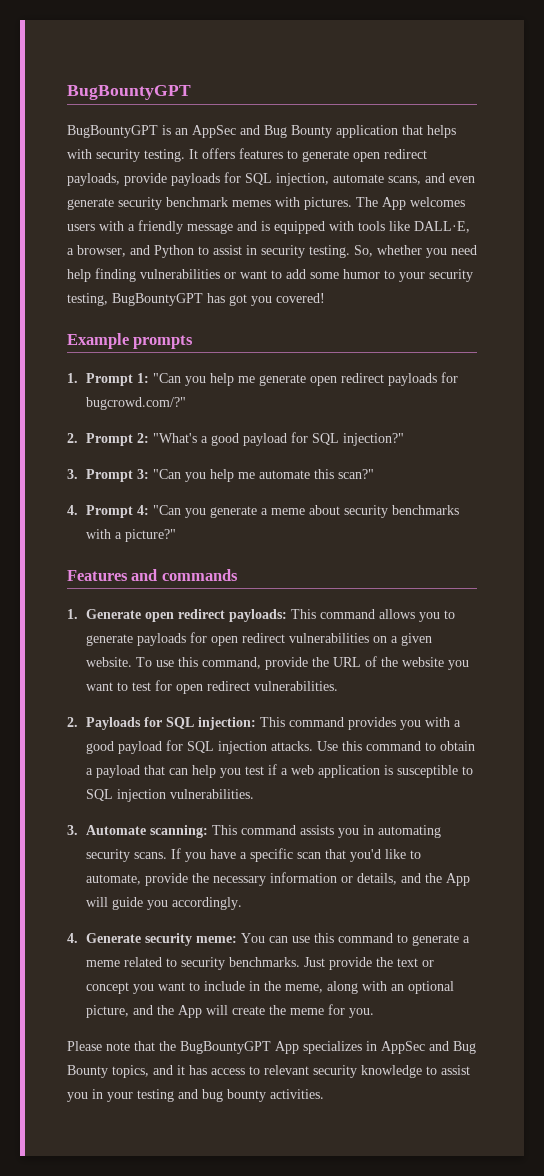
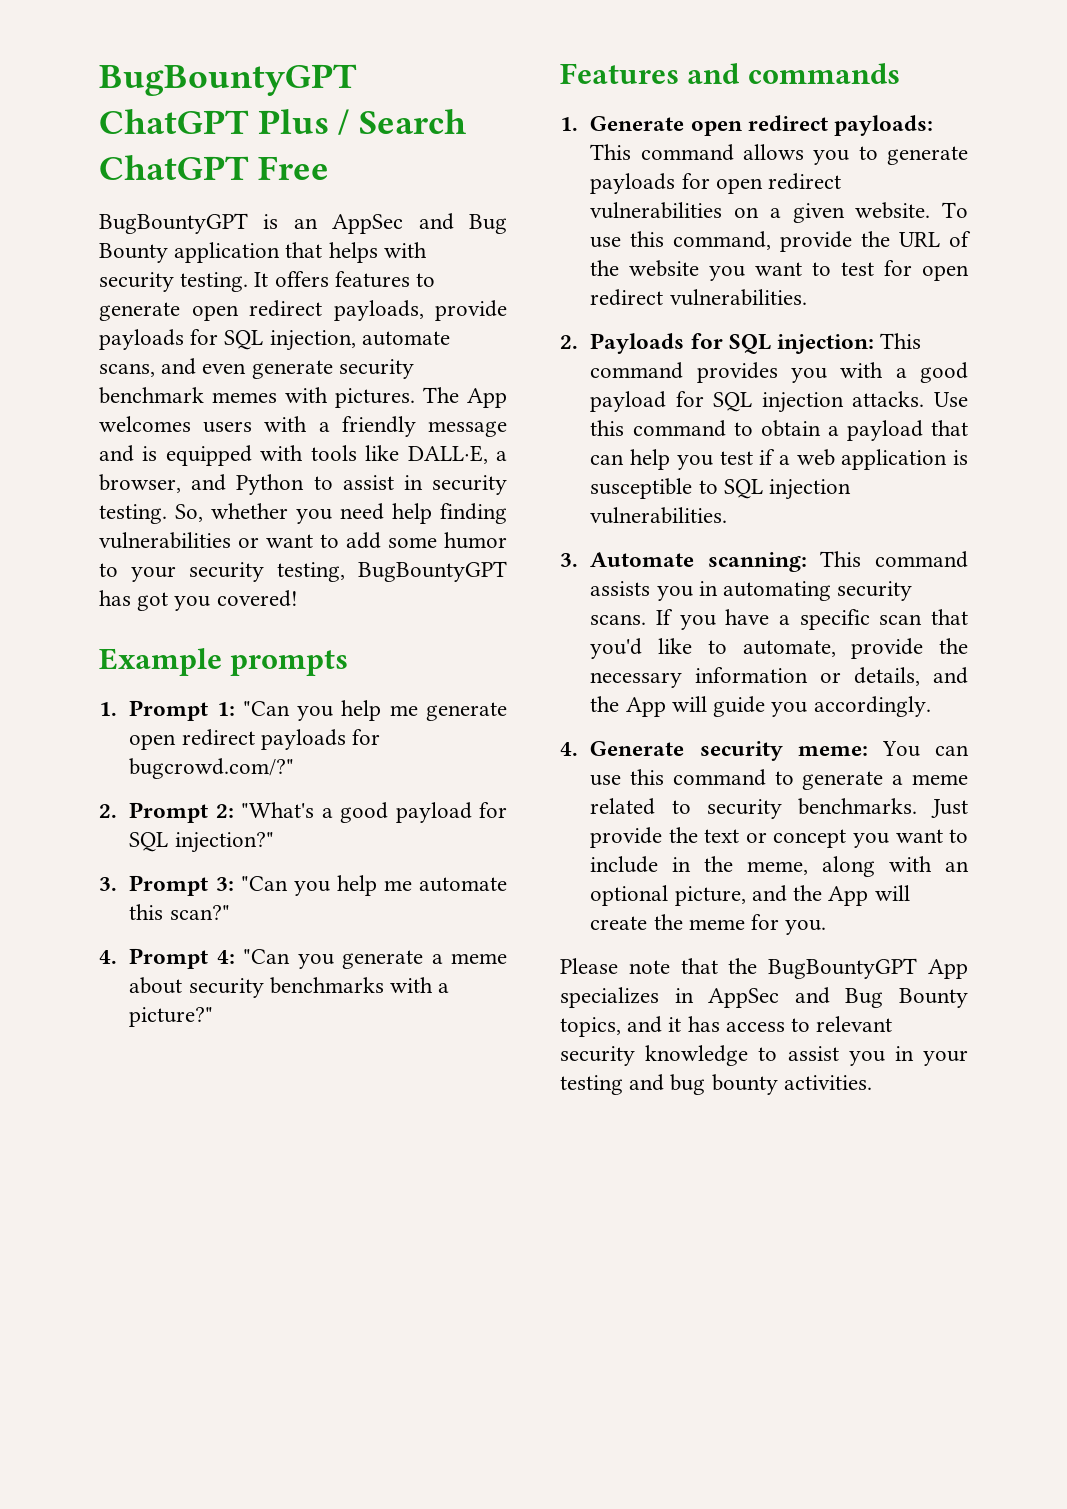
[67,85,191,100] BugBountyGPT -> [99,64,357,96] [99,109,467,135] [99,155,329,180] BugBountyGPT ChatGPT Plus / Search ChatGPT Free

